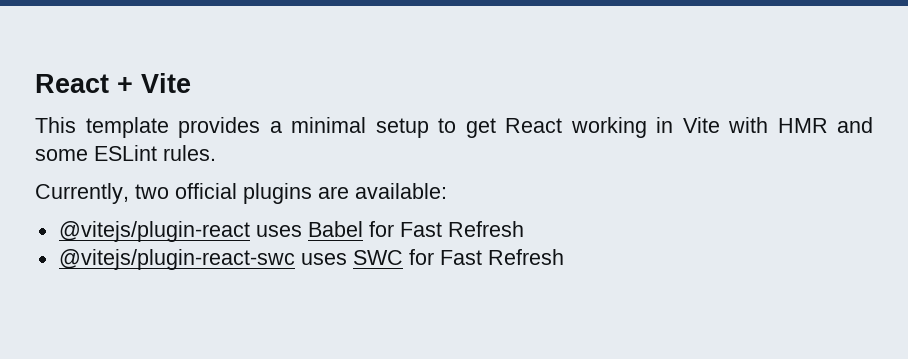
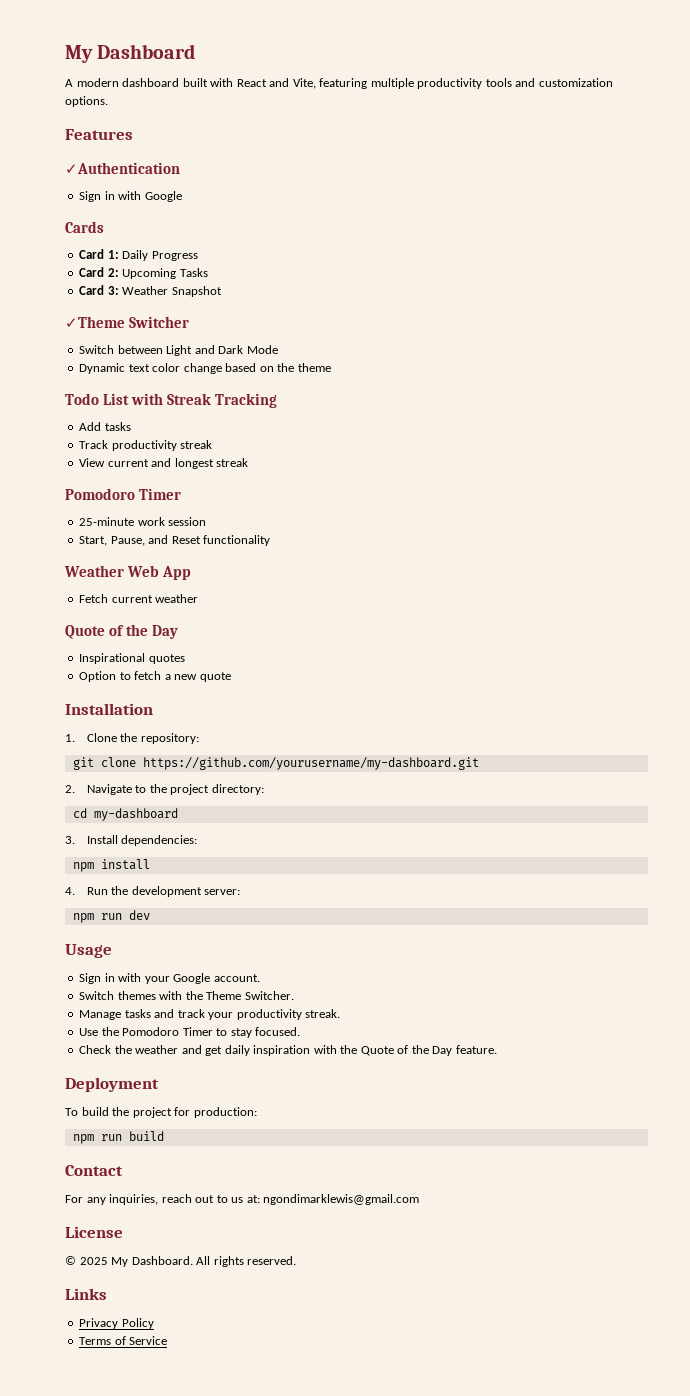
[35,73,191,93] [35,117,873,138] [35,145,216,161] [35,183,447,204] [58,221,524,242] [58,249,564,270] React + Vite // This template provides a minimal setup to get React working in Vite with HMR and some ESLint rules. // Currently, two official plugins are available: // @vitejs/plugin-react uses Babel for Fast Refresh // @vitejs/plugin-react-swc uses SWC for Fast Refresh -> [65,44,196,63] [65,78,613,89] [65,96,108,107] [65,129,133,140] [65,162,180,174] [79,191,182,202] [65,221,104,233] [79,249,198,261] [79,267,208,279] [79,285,222,297] [65,316,189,328] [79,345,278,356] [79,363,331,374] [65,393,277,408] [79,422,131,431] [79,440,213,451] [79,458,249,469] [65,488,181,500] [79,517,207,526] [79,535,271,546] [64,565,191,580] [79,594,199,603] [65,624,178,639] [79,653,185,664] [79,671,231,682] [65,703,153,715] [65,733,199,744] [72,757,479,770] [65,784,264,795] [72,808,178,821] [65,835,198,846] [72,859,150,872] [65,886,241,897] [72,910,150,923] [65,944,112,958] [79,973,260,984] [79,991,294,1000] [79,1009,341,1020] [79,1027,301,1038] [79,1045,497,1056] [65,1077,159,1092] [65,1107,257,1118] [72,1131,164,1144] [65,1165,123,1176] [65,1194,420,1205] [65,1226,123,1238] [65,1256,297,1267] [65,1288,107,1300] [79,1318,154,1329] [79,1336,168,1345] My Dashboard // A modern dashboard built with React and Vite, featuring multiple productivity tools and customization options. // Features // ✓Authentication // Sign in with Google // Cards // Card 1: Daily Progress // Card 2: Upcoming Tasks // Card 3: Weather Snapshot // ✓Theme Switcher // Switch between Light and Dark Mode // Dynamic text color change based on the theme // Todo List with Streak Tracking // Add tasks // Track productivity streak // View current and longest streak // Pomodoro Timer // 25-minute work session // Start, Pause, and Reset functionality // Weather Web App // Fetch current weather // Quote of the Day // Inspirational quotes // Option to fetch a new quote // Installation // 1. Clone the repository: // git clone https://github.com/yourusername/my-dashboard.git // 2. Navigate to the project directory: // cd my-dashboard // 3. Install dependencies: // npm install // 4. Run the development server: // npm run dev // Usage // Sign in with your Google account. // Switch themes with the Theme Switcher. // Manage tasks and track your productivity streak. // Use the Pomodoro Timer to stay focused. // Check the weather and get daily inspiration with the Quote of the Day feature. // Deployment // To build the project for production: // npm run build // Contact // For any inquiries, reach out to us at: ngondimarklewis@gmail.com // License // © 2025 My Dashboard. All rights reserved. // Links // Privacy Policy // Terms of Service

